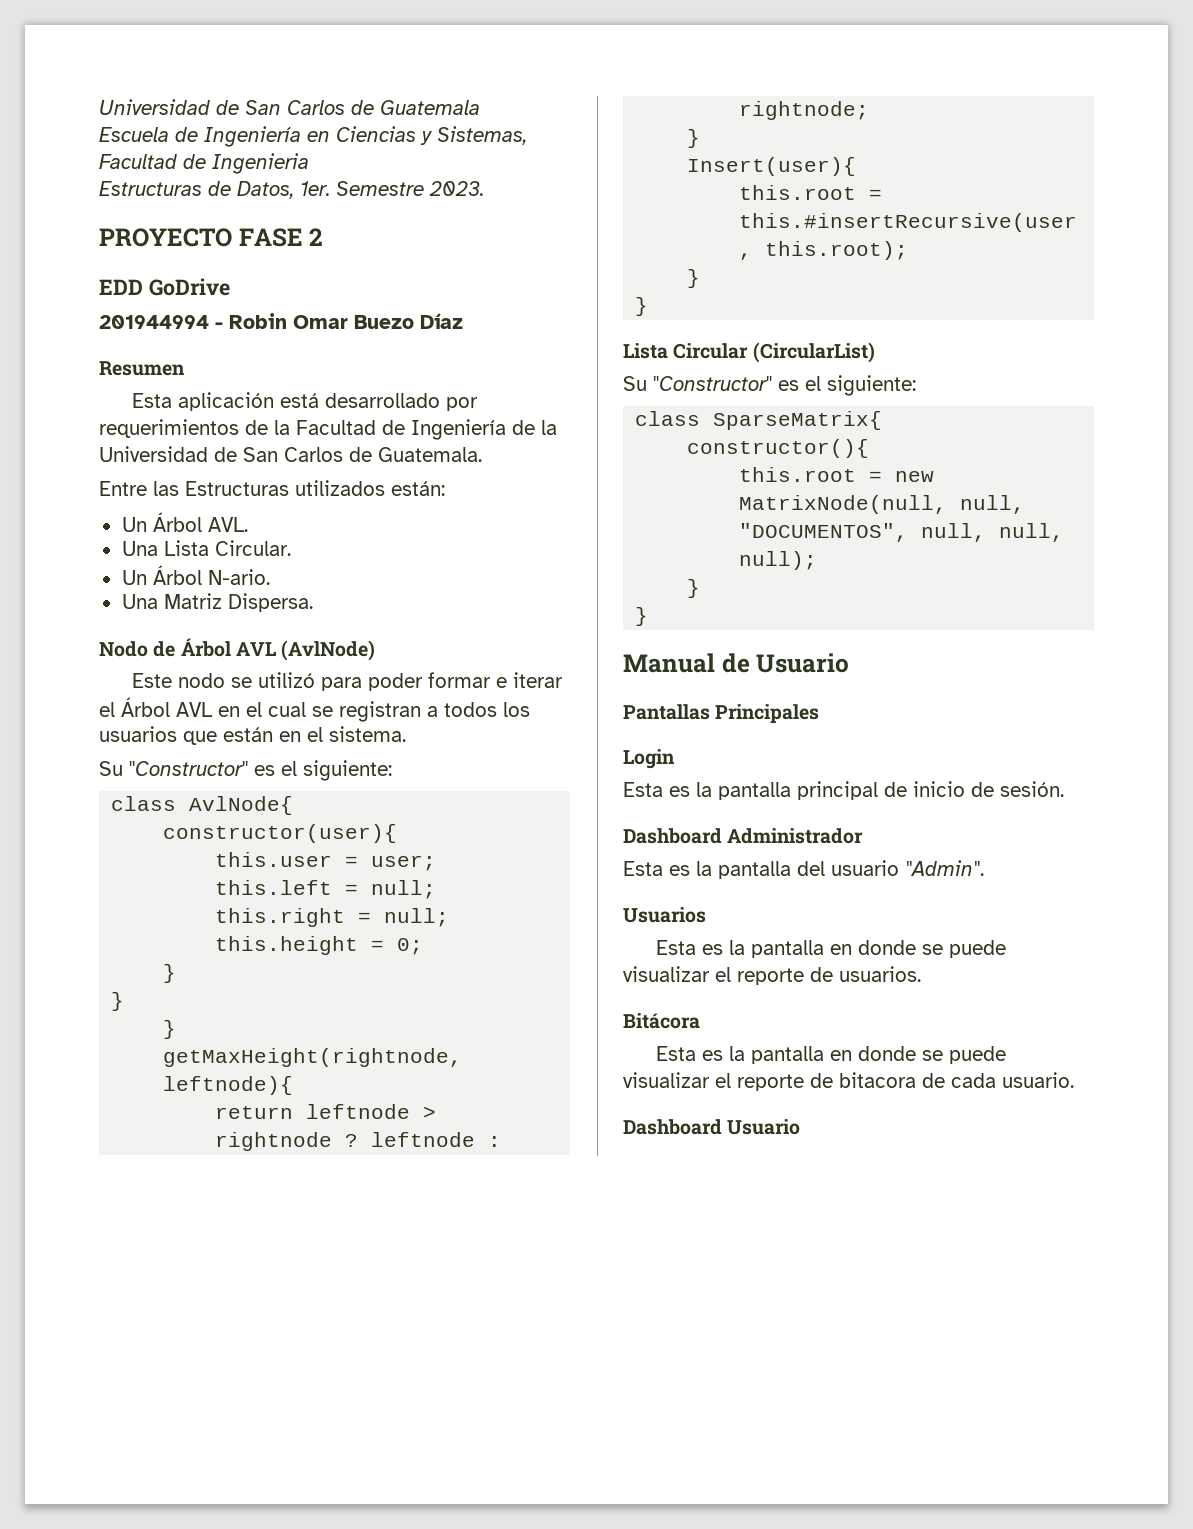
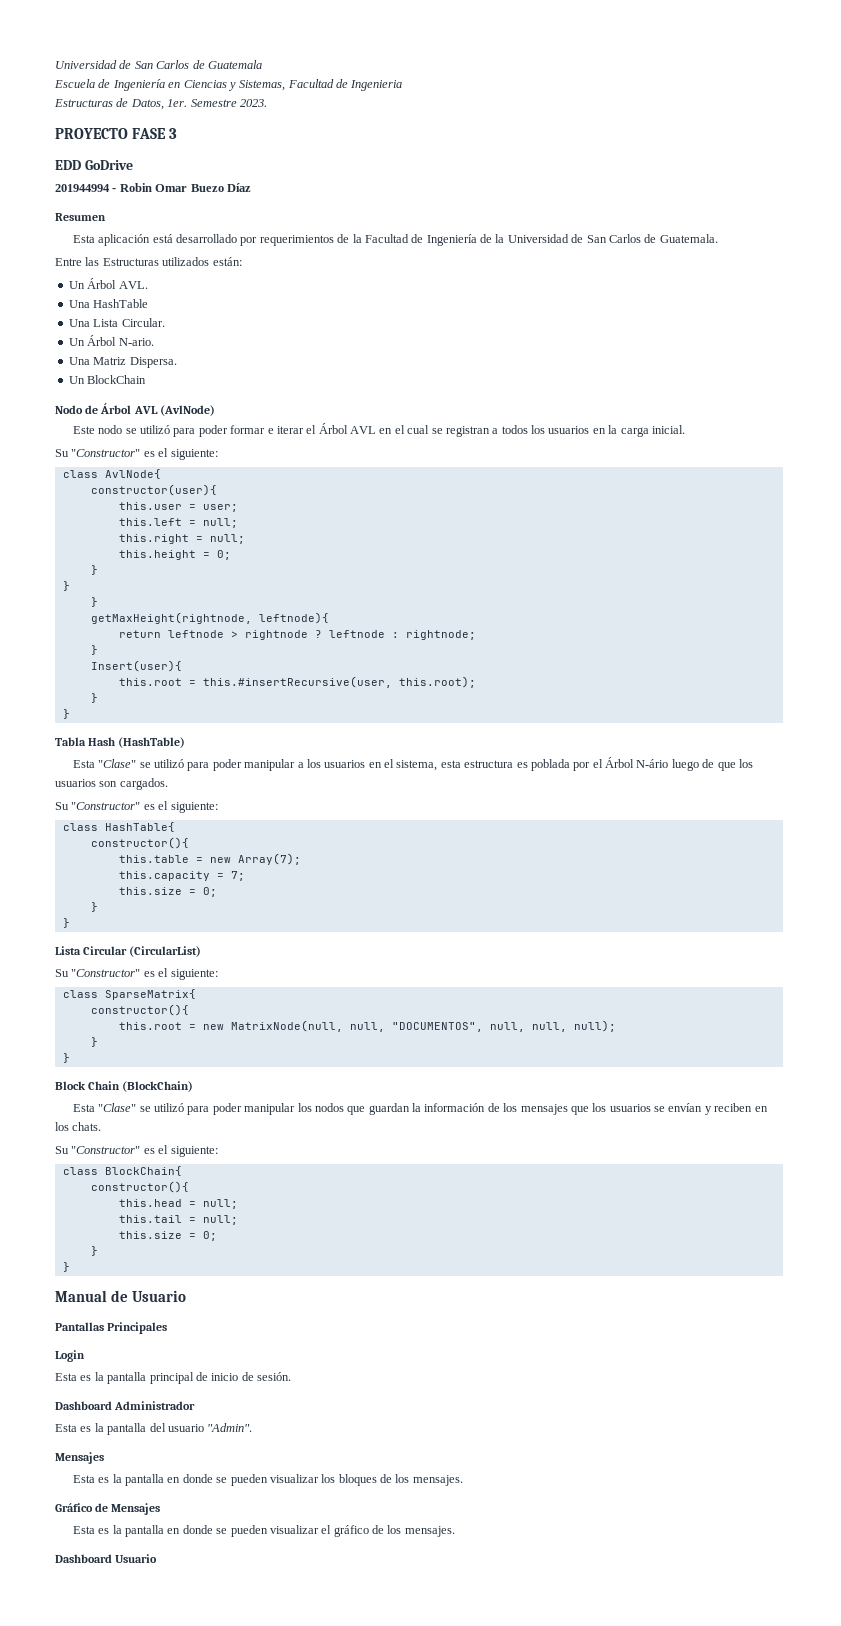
[309,228,324,246] 2 -> [169,128,178,139] 3
(248, 524) none -> [68,299,149,308] // Una HashTable
(313, 602) none -> [68,375,147,384] // Un BlockChain
[183,726,406,745] que están en el sistema. -> [592,425,685,437] en la carga inicial.
(649, 306) none -> [55,737,186,748] [72,757,753,771] [55,778,168,790] [55,801,218,813] [62,822,175,832] [90,837,189,849] [118,853,301,865] [118,871,245,881] [118,887,217,897] [90,902,98,912] [62,918,70,928] // Tabla Hash (HashTable) // Esta "Clase" se utilizó para poder manipular a los usuarios en el sistema, esta estructura es poblada por el Árbol N-ário luego de que los usuarios son cargados. // Su "Constructor" es el siguiente: // class HashTable{ // constructor(){ // this.table = new Array(7); // this.capacity = 7; // this.size = 0; // } // }
(649, 616) none -> [55,1081,194,1092] [72,1103,768,1115] [55,1122,102,1131] [55,1145,218,1157] [62,1166,182,1176] [90,1181,189,1193] [118,1199,238,1209] [118,1215,238,1225] [118,1231,217,1241] [90,1246,98,1256] [62,1262,70,1272] // Block Chain (BlockChain) // Esta "Clase" se utilizó para poder manipular los nodos que guardan la información de los mensajes que los usuarios se envían y reciben en los chats. // Su "Constructor" es el siguiente: // class BlockChain{ // constructor(){ // this.head = null; // this.tail = null; // this.size = 0; // } // }
[623,907,706,923] [655,940,1006,958] [623,966,921,985] [623,1013,700,1029] [655,1046,1006,1064] [623,1072,1074,1091] Usuarios // Esta es la pantalla en donde se puede visualizar el reporte de usuarios. // Bitácora // Esta es la pantalla en donde se puede visualizar el reporte de bitacora de cada usuario. -> [55,1452,104,1464] [72,1474,463,1486] [55,1503,161,1515] [72,1525,455,1537] Mensajes // Esta es la pantalla en donde se pueden visualizar los bloques de los mensajes. // Gráfico de Mensajes // Esta es la pantalla en donde se pueden visualizar el gráfico de los mensajes.

